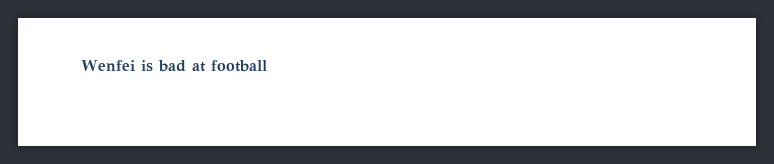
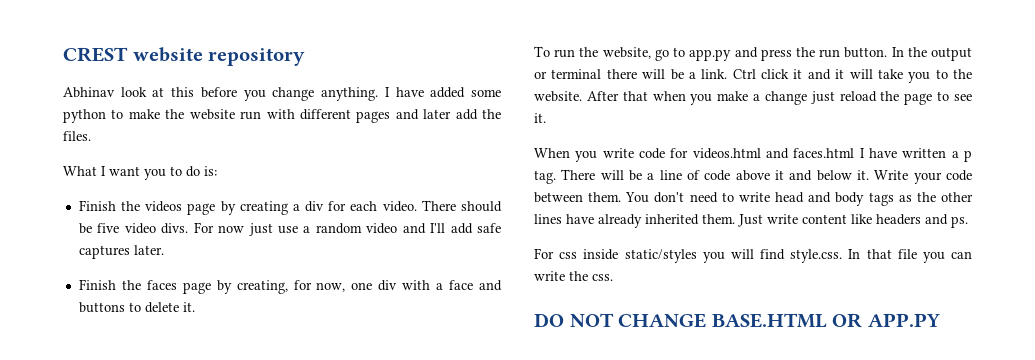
[81,60,267,72] Wenfei is bad at football -> [63,47,306,66] [63,87,502,101] [63,109,502,123] [63,131,91,141] [63,166,217,180] [78,200,503,215] [78,222,502,236] [78,245,164,259] [78,279,502,294] [78,302,195,313] [534,46,972,61] [534,69,972,83] [534,91,973,105] [534,113,546,123] [534,148,972,162] [534,169,972,184] [534,192,973,206] [534,214,968,228] [534,248,972,263] [534,271,613,281] [534,313,940,328] CREST website repository // Abhinav look at this before you change anything. I have added some python to make the website run with different pages and later add the files. // What I want you to do is: // Finish the videos page by creating a div for each video. There should be five video divs. For now just use a random video and I'll add safe captures later. // Finish the faces page by creating, for now, one div with a face and buttons to delete it. // To run the website, go to app.py and press the run button. In the output or terminal there will be a link. Ctrl click it and it will take you to the website. After that when you make a change just reload the page to see it. // When you write code for videos.html and faces.html I have written a p tag. There will be a line of code above it and below it. Write your code between them. You don't need to write head and body tags as the other lines have already inherited them. Just write content like headers and ps. // For css inside static/styles you will find style.css. In that file you can write the css. // DO NOT CHANGE BASE.HTML OR APP.PY

